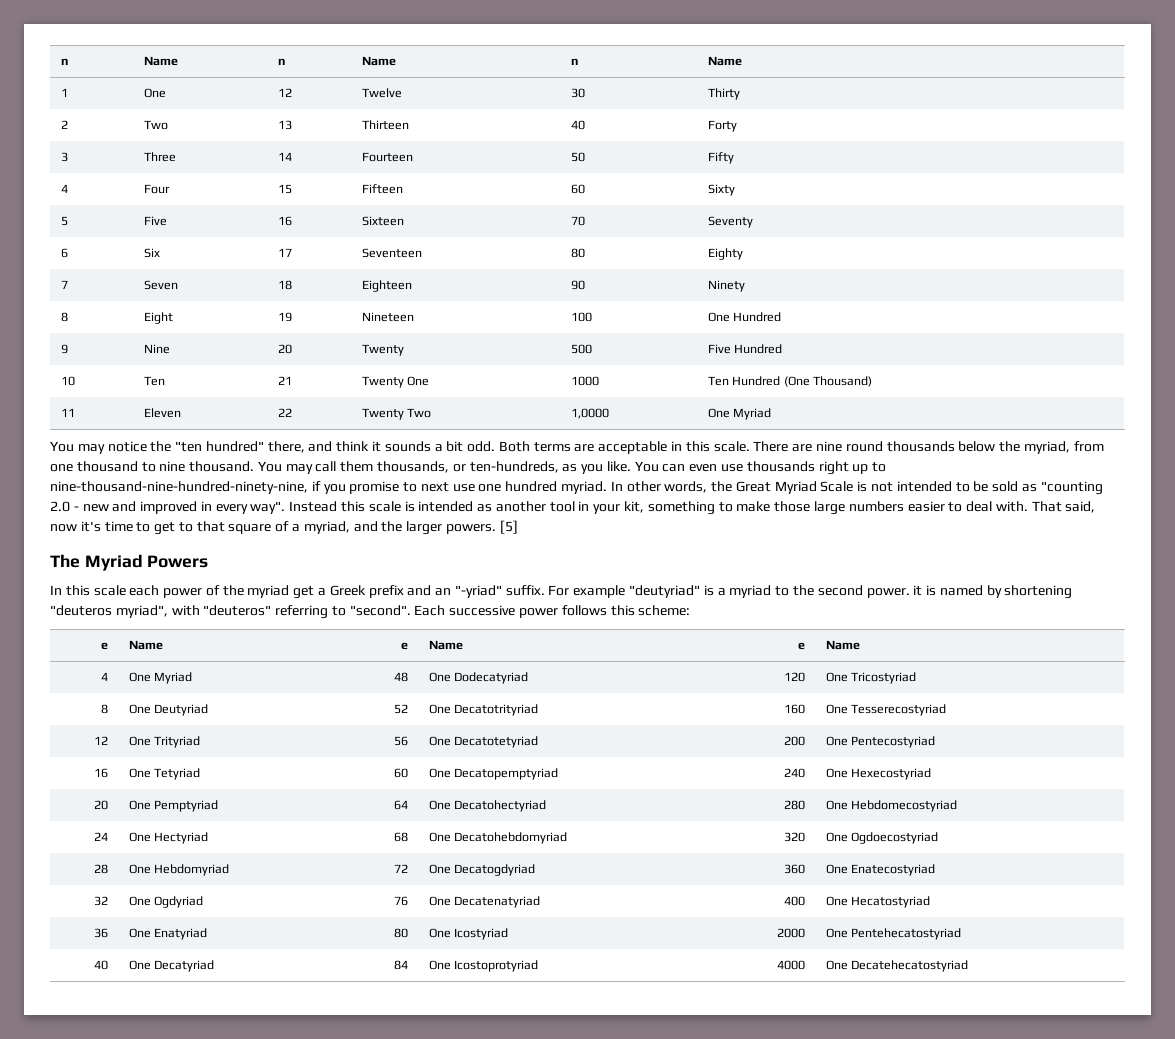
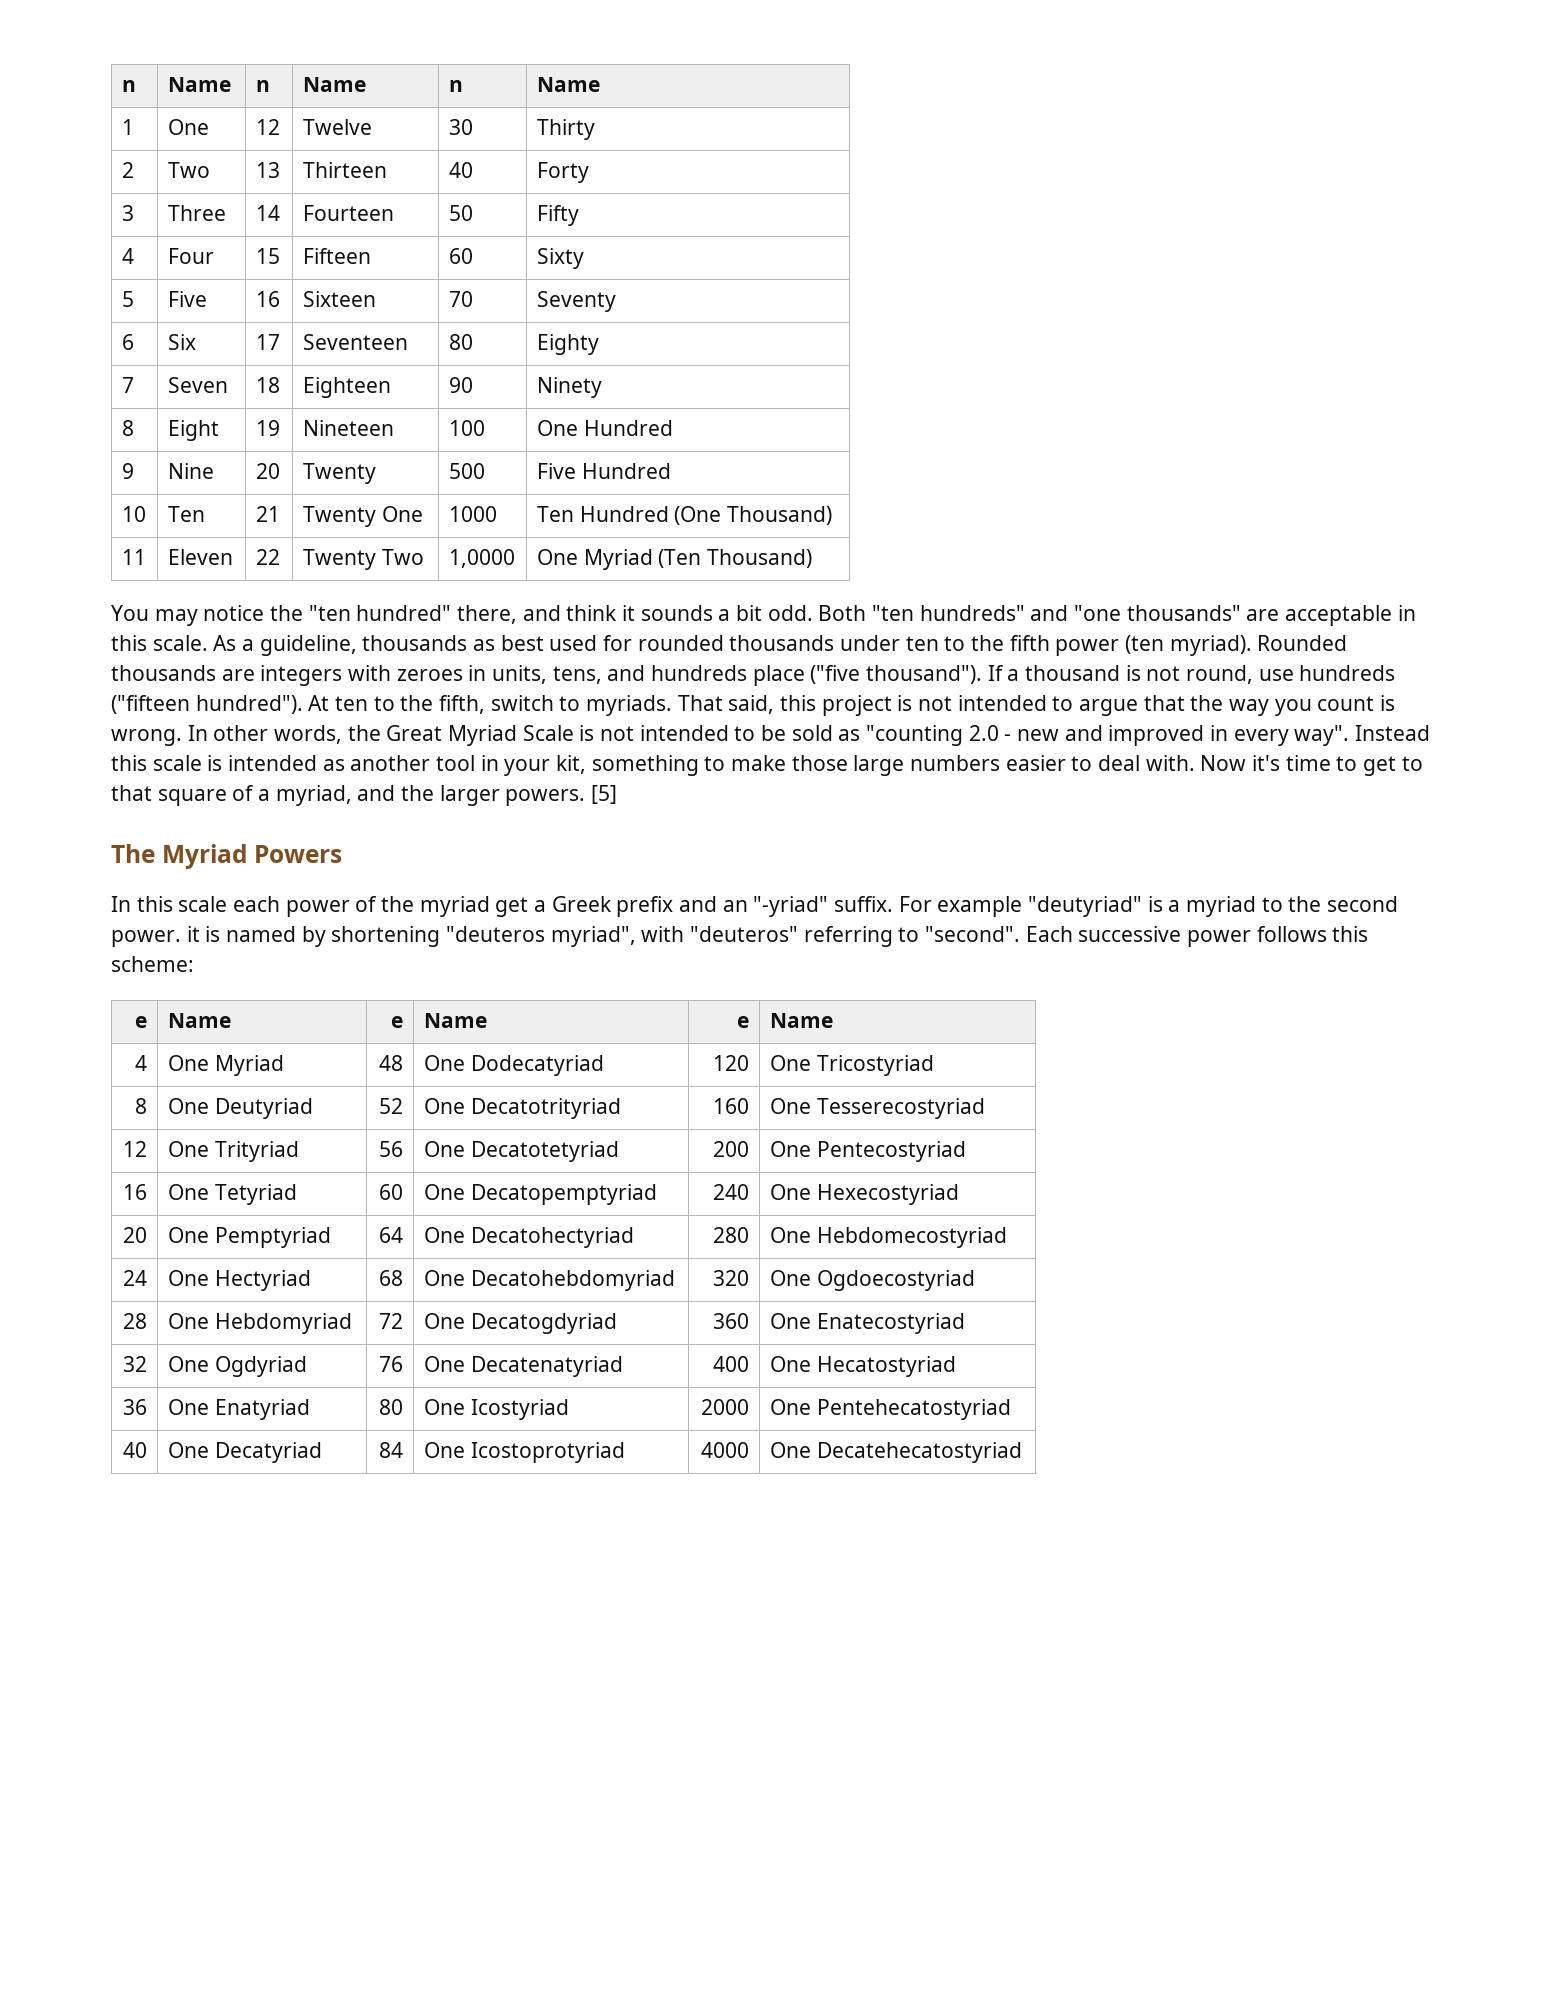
(772, 414) none -> [658,549,812,568] (Ten Thousand)
[533,442,571,452] terms -> [872,605,1241,621] "ten hundreds" and "one thousands"
[753,441,1104,454] [50,461,887,475] [50,481,608,494] There are nine round thousands below the myriad, from one thousand to nine thousand. You may call them thousands, or ten-hundreds, as you like. You can even use thousands right up to nine-thousand-nine-hundred-ninety-nine, if you promise to next use one hundred myriad. -> [213,635,1348,656] [111,665,1396,686] [111,695,1396,716] [111,729,182,746] As a guideline, thousands as best used for rounded thousands under ten to the fifth power (ten myriad). Rounded thousands are integers with zeroes in units, tens, and hundreds place ("five thousand"). If a thousand is not round, use hundreds ("fifteen hundred"). At ten to the fifth, switch to myriads. That said, this project is not intended to argue that the way you count is wrong.
[1031,501,1096,513] [50,524,77,532] That said, now -> [1200,755,1247,771] Now

